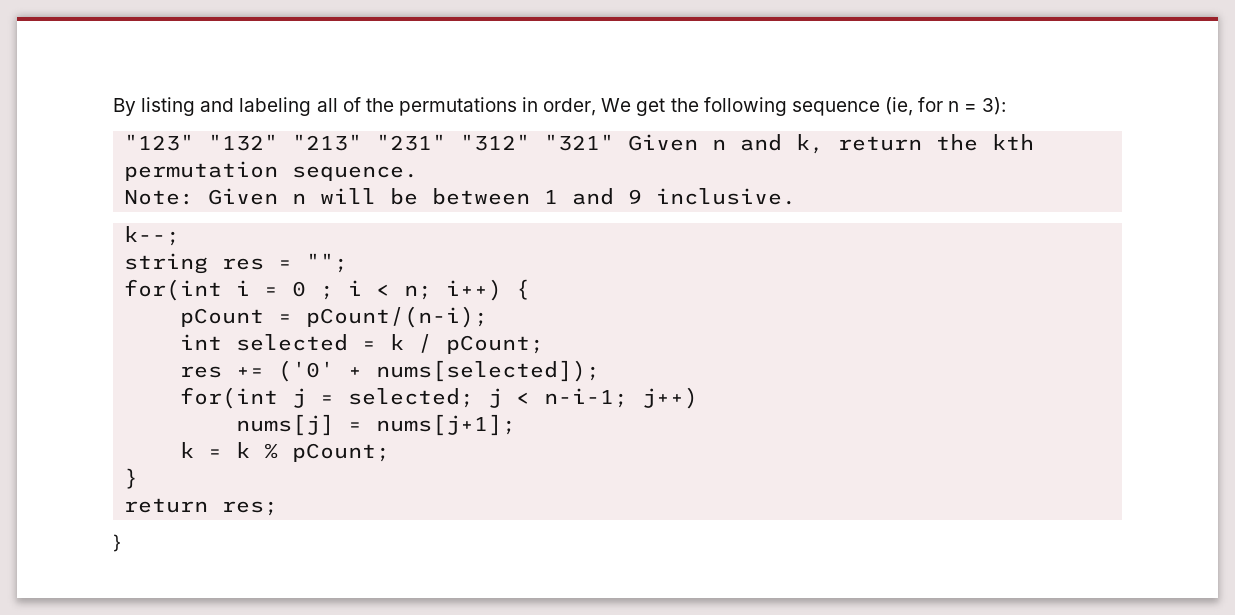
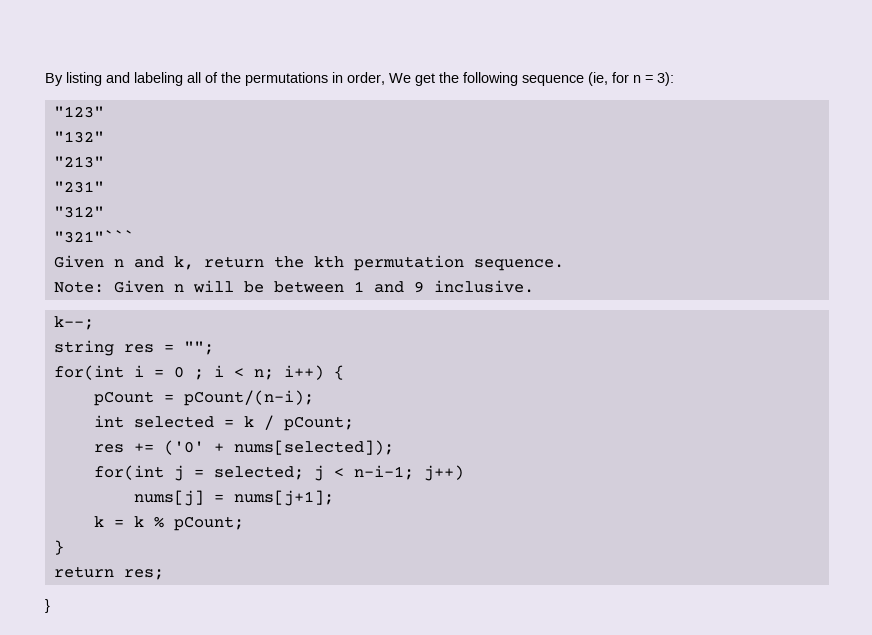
(195, 142) none -> (104, 112) //
(279, 142) none -> (104, 137) //
(363, 142) none -> (104, 162) //
(447, 142) none -> (104, 187) //
[544,134,615,151] "321" -> [53,230,134,243] // "321"``` //

